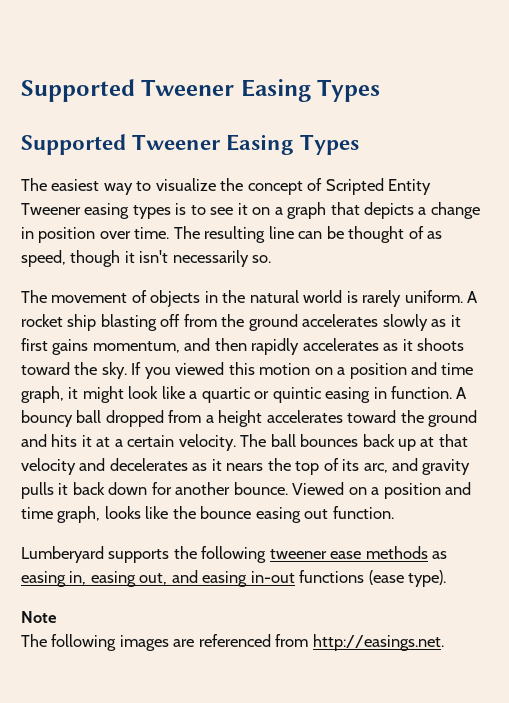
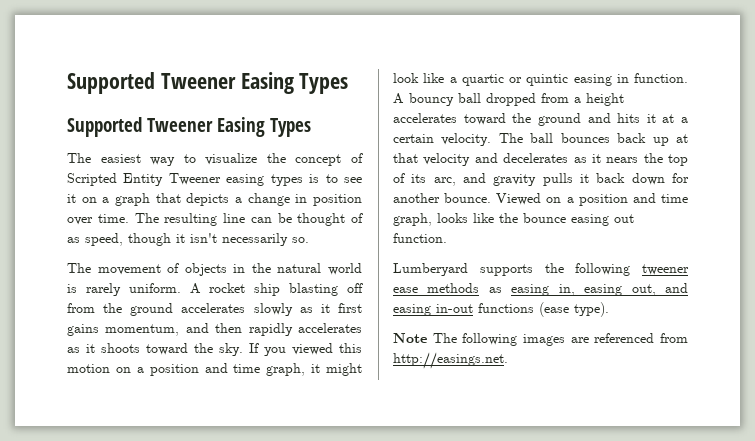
(57, 617) // -> (427, 338) none

